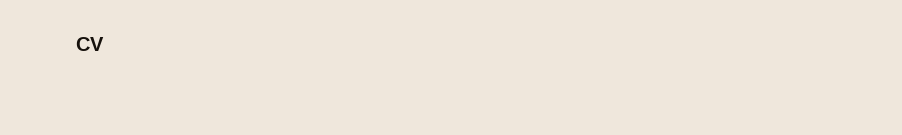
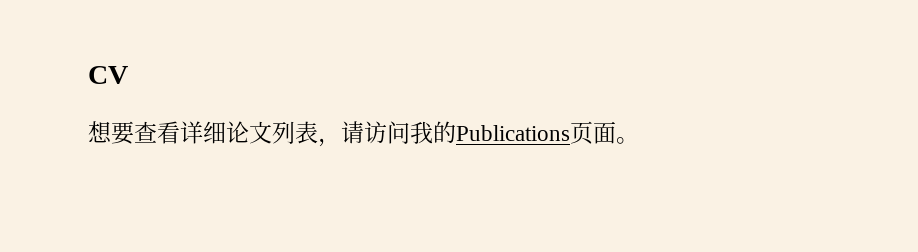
(104, 44) none -> [88,121,639,147] // 想要查看详细论文列表，请访问我的Publications页面。

